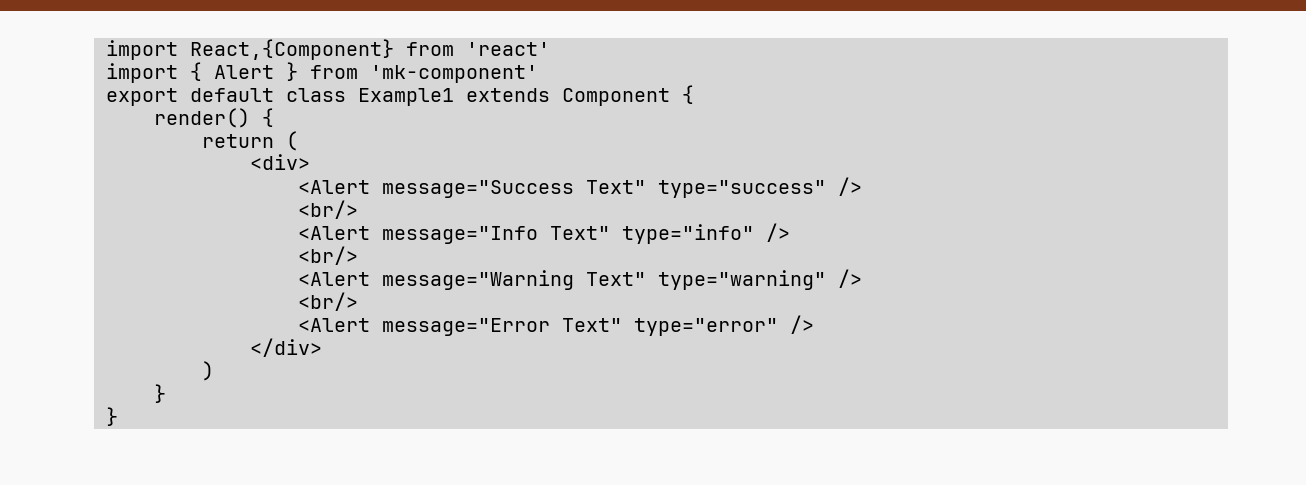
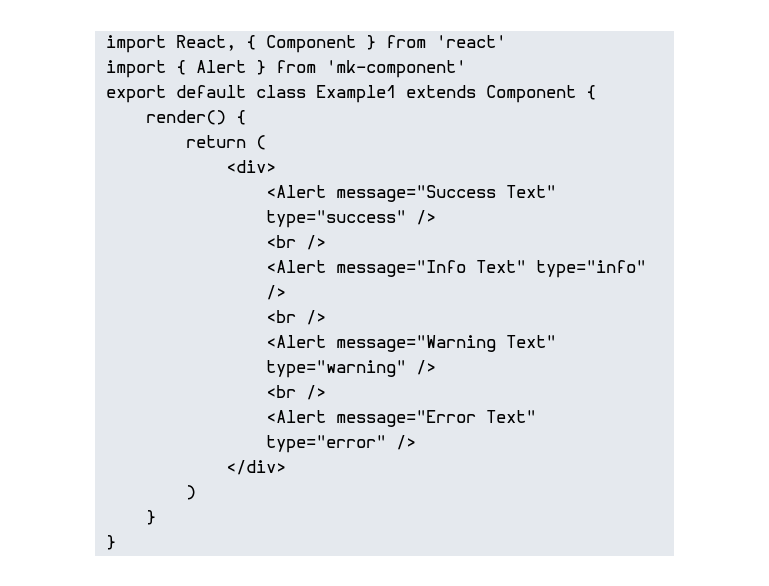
[106,39,395,60] import React,{Component} -> [106,35,377,53] import React, { Component }
[298,200,359,219] <br/> -> [266,235,327,250] <br />
[298,246,359,265] <br/> -> [266,310,327,325] <br />
[298,292,359,311] <br/> -> [266,385,327,400] <br />

